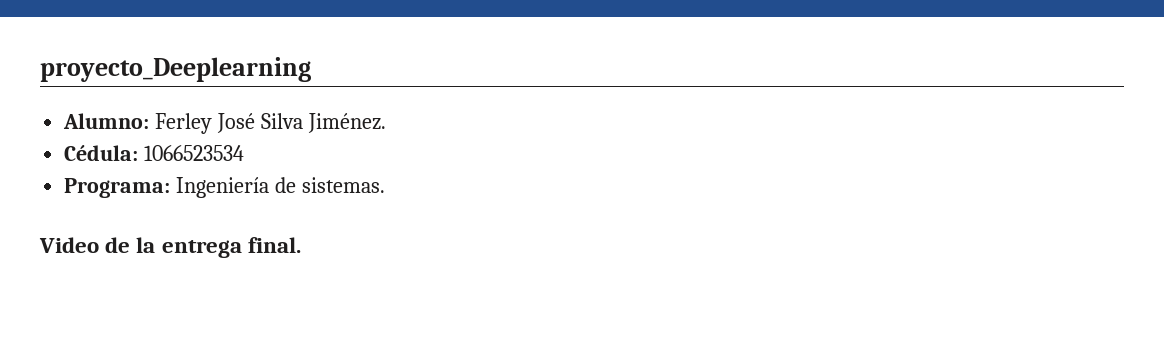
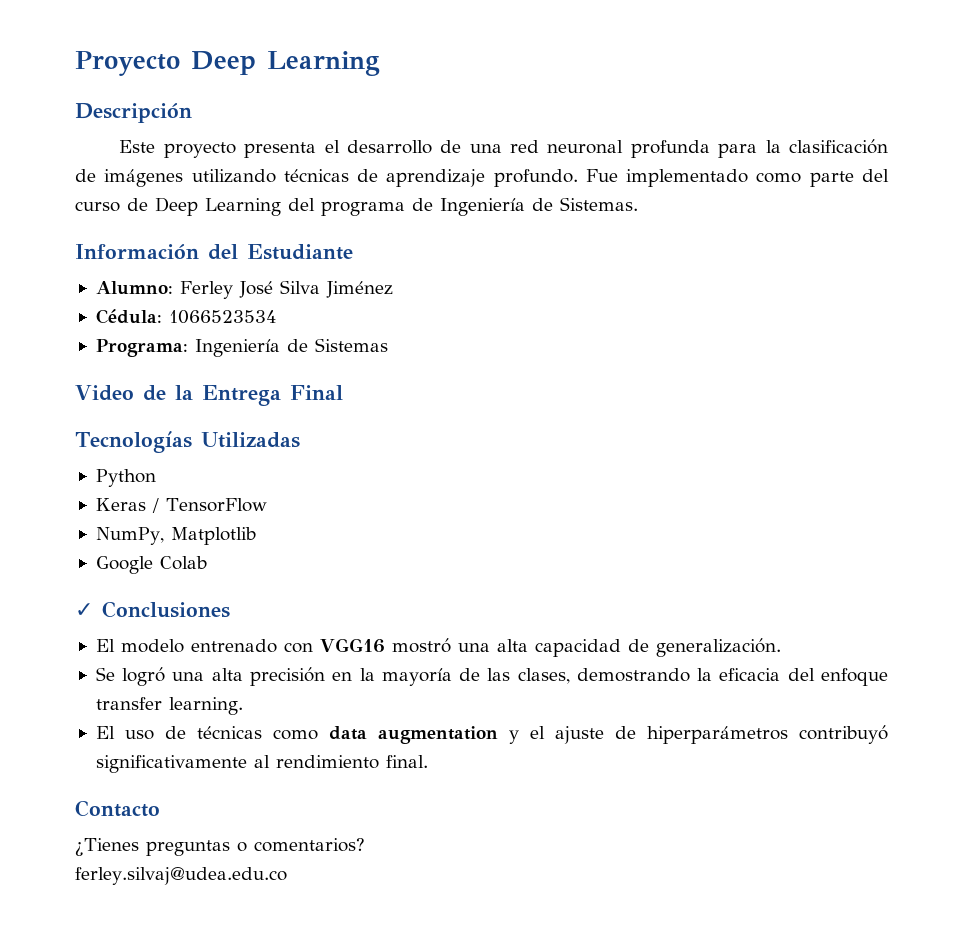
[40,57,311,82] proyecto_Deeplearning -> [75,51,380,76] [75,103,192,123] [119,139,889,158] [75,169,889,187] [75,197,638,216] [75,244,353,260] Proyecto Deep Learning // Descripción // Este proyecto presenta el desarrollo de una red neuronal profunda para la clasificación de imágenes utilizando técnicas de aprendizaje profundo. Fue implementado como parte del curso de Deep Learning del programa de Ingeniería de Sistemas. // Información del Estudiante
[307,113,386,133] Jiménez. -> [325,281,393,298] Jiménez
[302,177,386,193] sistemas. -> [314,338,388,352] Sistemas
[161,237,301,258] entrega final. -> [202,385,343,406] [75,431,300,453] [95,469,156,487] [95,498,267,513] [95,527,256,545] [95,556,207,574] [75,601,230,618] [95,638,781,657] [95,667,888,686] [95,697,243,715] [95,725,888,744] [95,755,428,773] [75,800,160,817] [75,838,365,856] [75,867,287,885] Entrega Final // Tecnologías Utilizadas // Python // Keras / TensorFlow // NumPy, Matplotlib // Google Colab // ✓ Conclusiones // El modelo entrenado con VGG16 mostró una alta capacidad de generalización. // Se logró una alta precisión en la mayoría de las clases, demostrando la eficacia del enfoque transfer learning. // El uso de técnicas como data augmentation y el ajuste de hiperparámetros contribuyó significativamente al rendimiento final. // Contacto // ¿Tienes preguntas o comentarios? // ferley.silvaj@udea.edu.co

